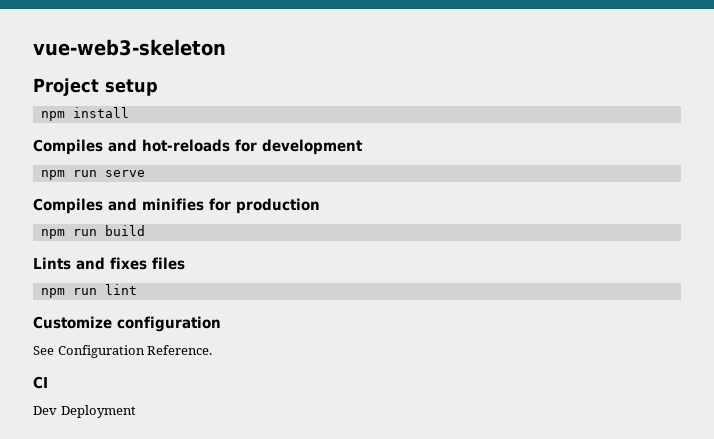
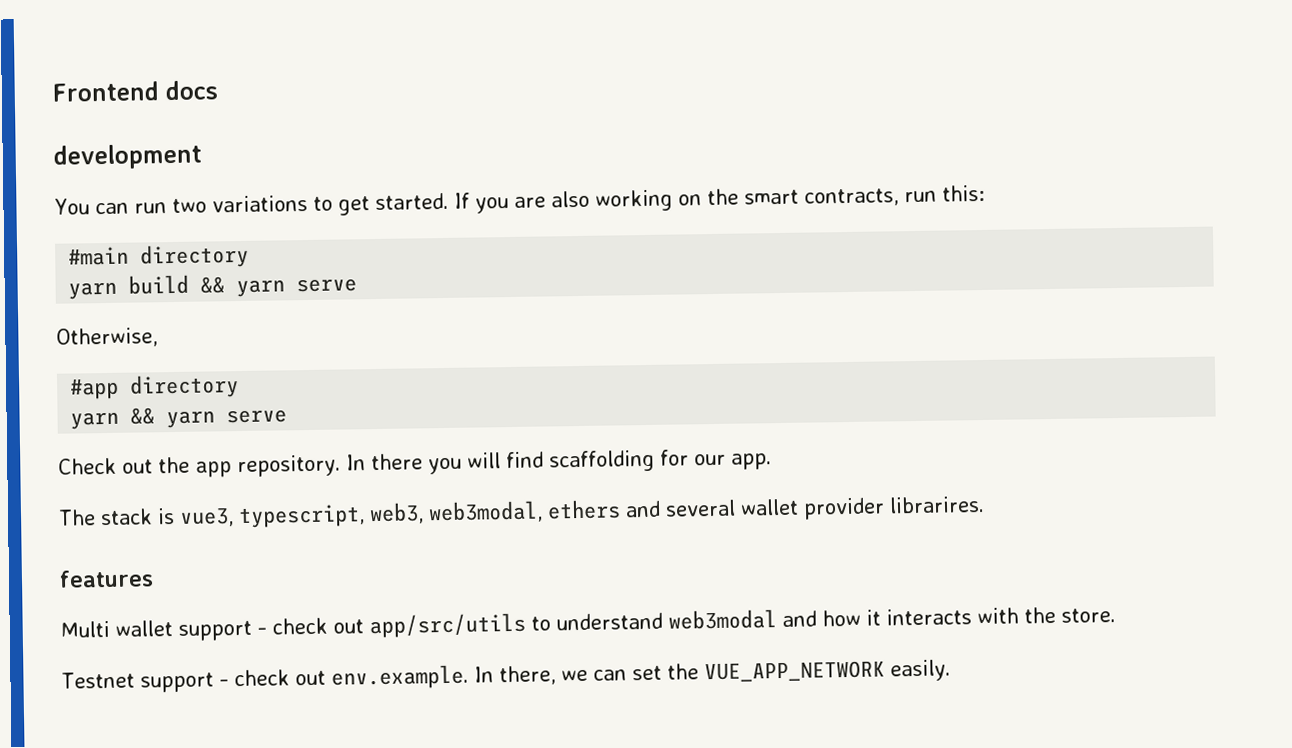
[33,39,226,56] [33,78,158,96] [40,107,129,121] [33,139,363,155] [40,170,145,180] [33,198,320,214] [40,225,145,239] [33,257,185,270] [40,284,137,298] [33,316,221,332] [33,345,213,358] [33,376,48,389] [33,405,136,418] vue-web3-skeleton // Project setup // npm install // Compiles and hot-reloads for development // npm run serve // Compiles and minifies for production // npm run build // Lints and fixes files // npm run lint // Customize configuration // See Configuration Reference. // CI // Dev Deployment -> [52,80,218,102] [53,143,202,170] [54,184,985,216] [68,243,250,269] [68,274,358,300] [56,327,158,348] [70,374,240,400] [70,407,288,430] [58,449,772,478] [58,496,985,529] [59,569,154,588] [60,606,1116,641] [61,659,951,693] Frontend docs // development // You can run two variations to get started. If you are also working on the smart contracts, run this: // #main directory // yarn build && yarn serve // Otherwise, // #app directory // yarn && yarn serve // Check out the app repository. In there you will find scaffolding for our app. // The stack is vue3, typescript, web3, web3modal, ethers and several wallet provider librarires. // features // Multi wallet support - check out app/src/utils to understand web3modal and how it interacts with the store. // Testnet support - check out env.example. In there, we can set the VUE_APP_NETWORK easily.

